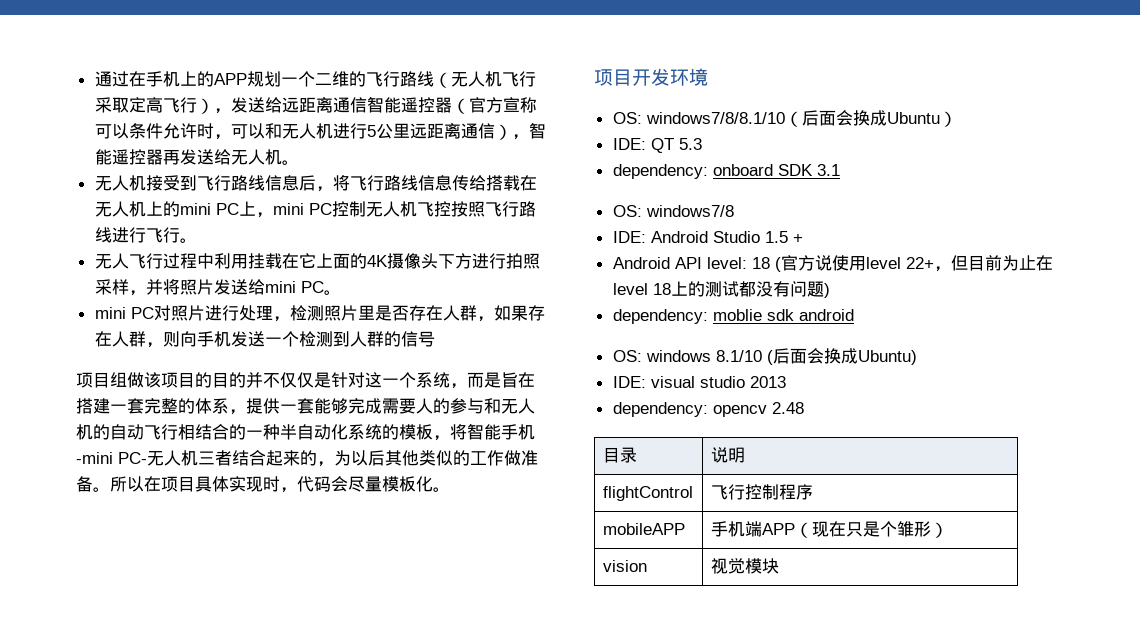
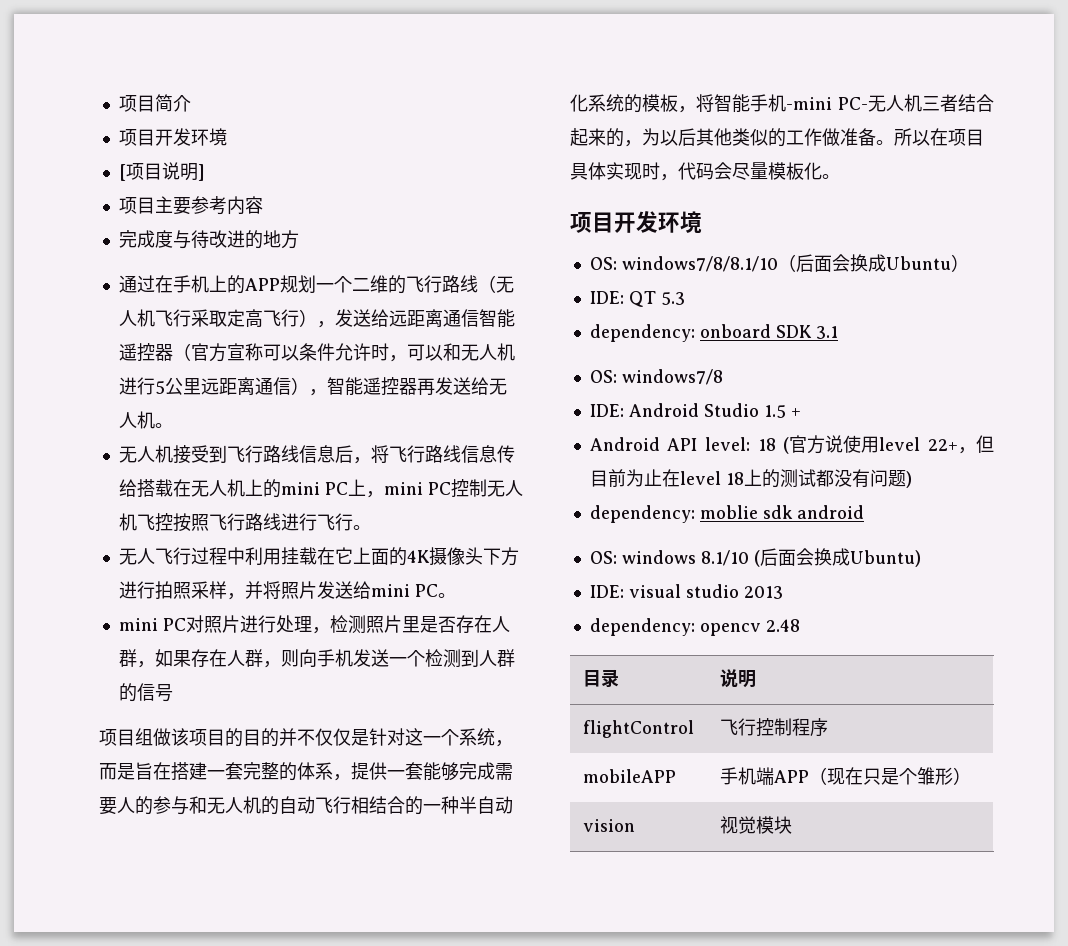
(94, 79) none -> [118,94,191,112] [118,128,227,146] [118,162,205,181] [118,196,263,215] [118,230,299,249] 项目简介 // 项目开发环境 // [项目说明] // 项目主要参考内容 // 完成度与待改进的地方 //

